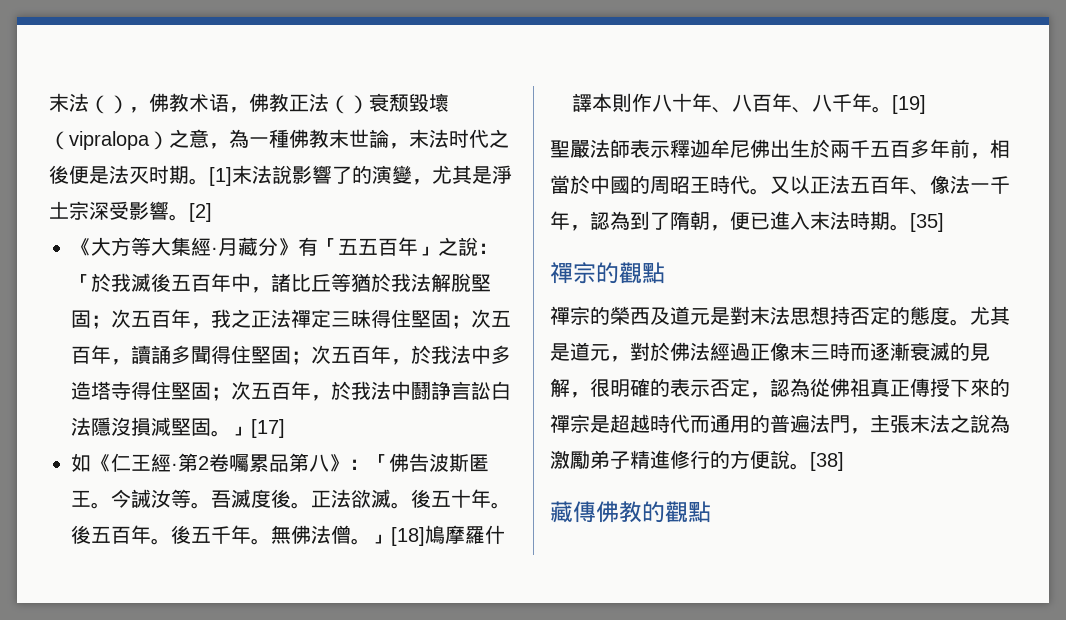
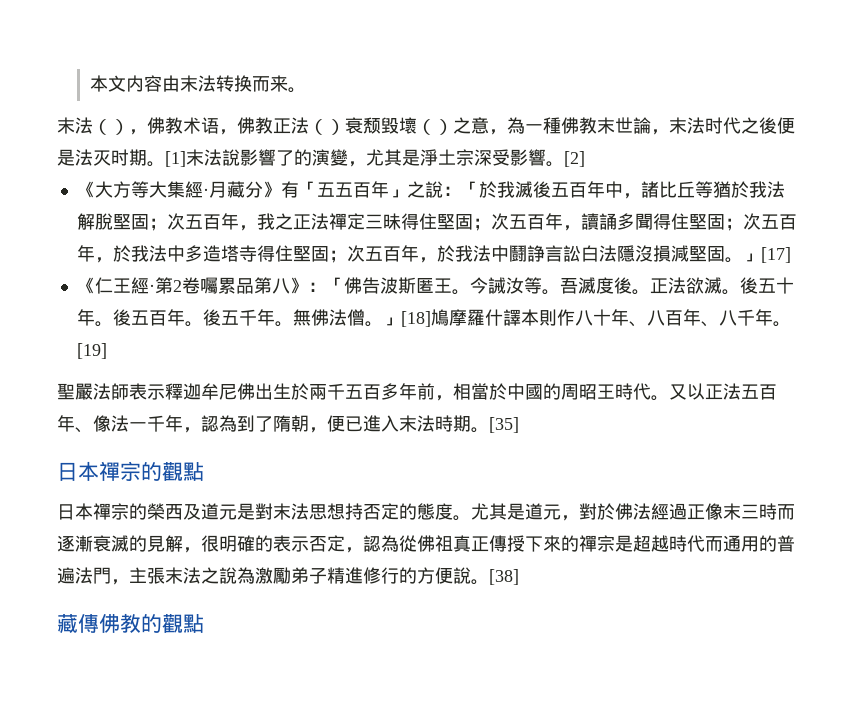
(49, 102) none -> [89,75,306,93] 本文内容由末法转换而来。 //
[69,131,150,150] vipralopa -> (435, 127) none
[71,453,91,472] 如 -> (791, 255) none
(944, 222) none -> [57,461,99,481] 日本
(665, 273) none -> [57,503,93,520] 日本

